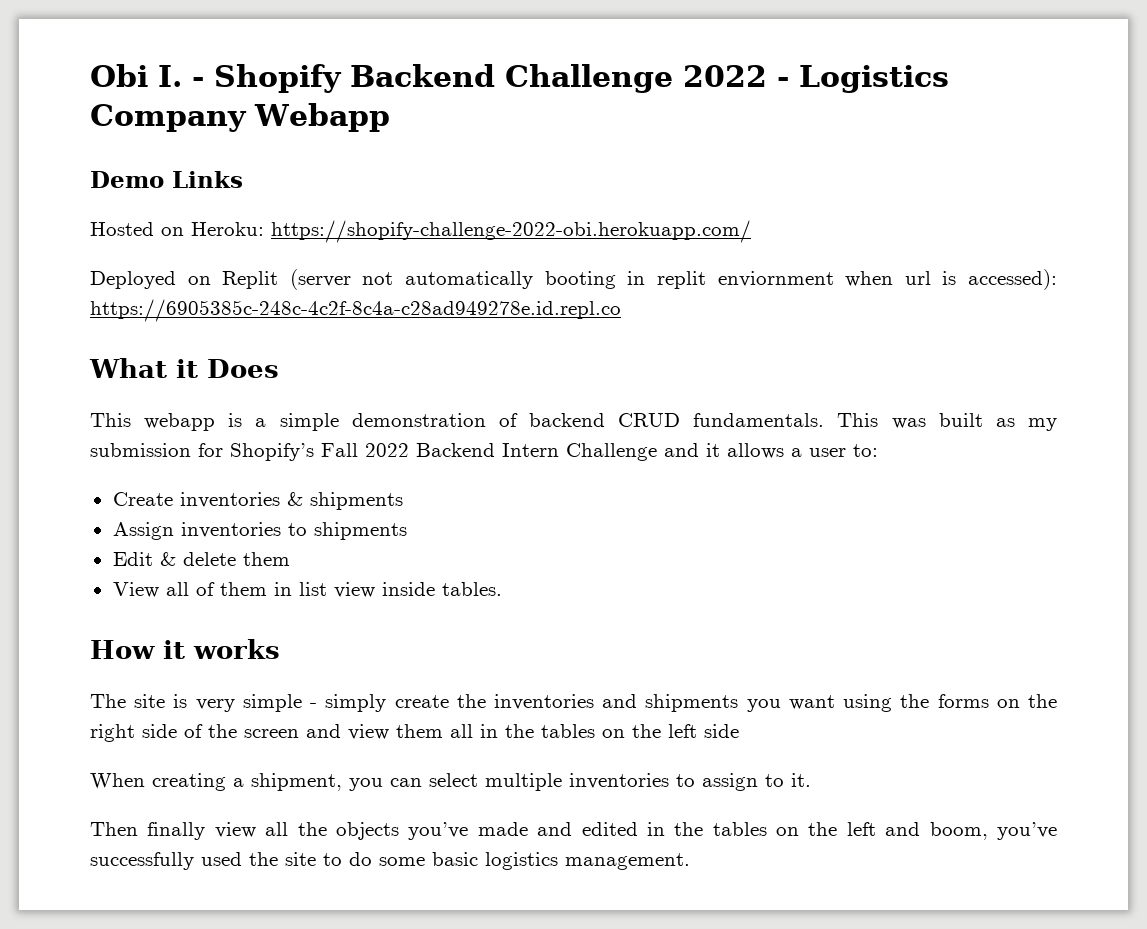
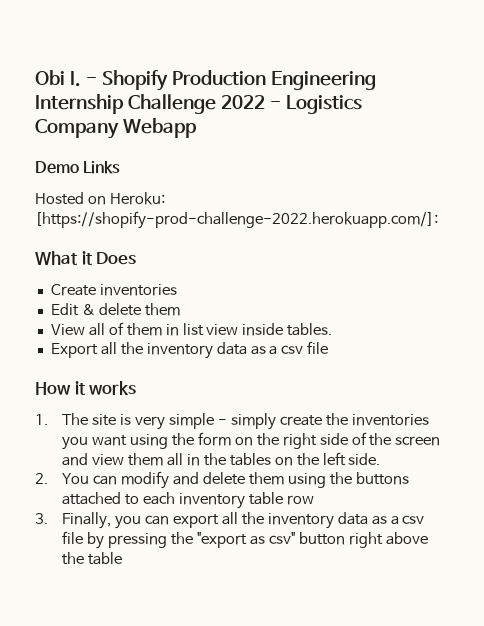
[350,64,495,87] Backend -> [171,70,376,90] [35,94,123,114] Production Engineering Internship
[271,220,751,243] [90,269,1058,290] [90,299,621,322] [89,358,279,378] [90,413,1057,431] [90,443,878,461] [112,492,403,510] [112,522,407,540] https://shopify-challenge-2022-obi.herokuapp.com/ // Deployed on Replit (server not automatically booting in replit enviornment when url is accessed): https://6905385c-248c-4c2f-8c4a-c28ad949278e.id.repl.co // What it Does // This webapp is a simple demonstration of backend CRUD fundamentals. This was built as my submission for Shopify’s Fall 2022 Backend Intern Challenge and it allows a user to: // Create inventories & shipments // Assign inventories to shipments -> [35,211,438,229] [35,251,137,265] [50,284,177,296] [https://shopify-prod-challenge-2022.herokuapp.com/]: // What it Does // Create inventories
(502, 589) none -> [50,341,329,359] // Export all the inventory data as a csv file
(280, 649) none -> [35,414,48,425] 1.
[602,694,739,712] and shipments -> (429, 420) none
[937,694,989,708] forms -> [197,432,231,446] form
[704,724,739,738] [90,773,811,791] [90,822,1058,840] [90,852,690,870] side // When creating a shipment, you can select multiple inventories to assign to it. // Then finally view all the objects you’ve made and edited in the tables on the left and boom, you’ve successfully used the site to do some basic logistics management. -> [348,453,381,465] [35,471,409,489] [62,492,314,509] [35,512,425,529] [62,531,428,549] [62,552,123,565] side. // 2. You can modify and delete them using the buttons attached to each inventory table row // 3. Finally, you can export all the inventory data as a csv file by pressing the "export as csv" button right above the table

